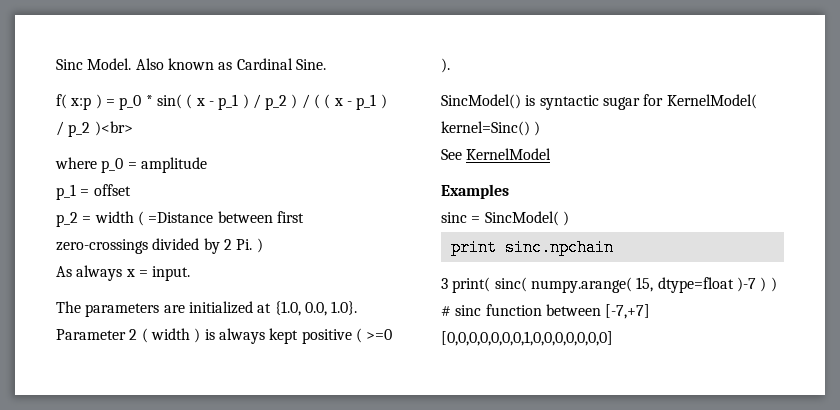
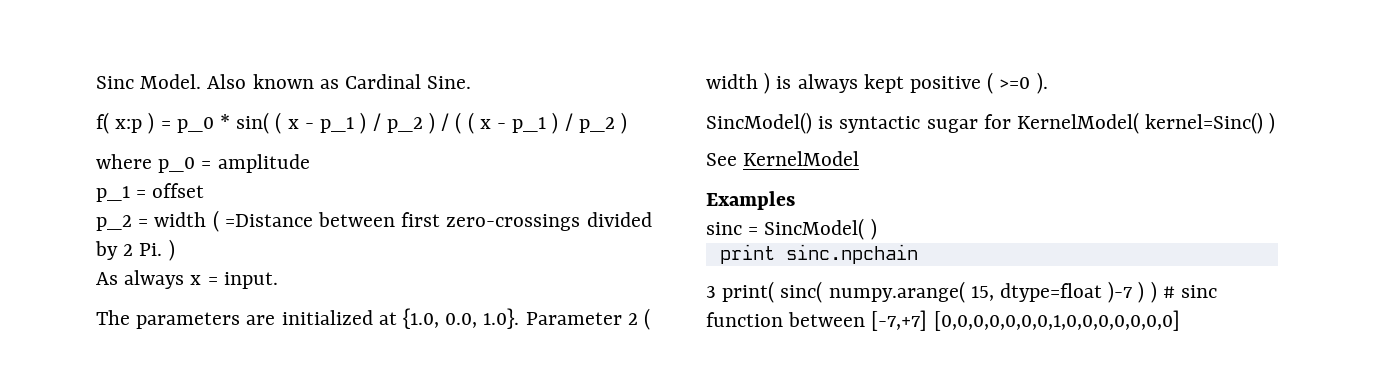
[94,121,133,136] )<br> -> [621,112,628,134] )

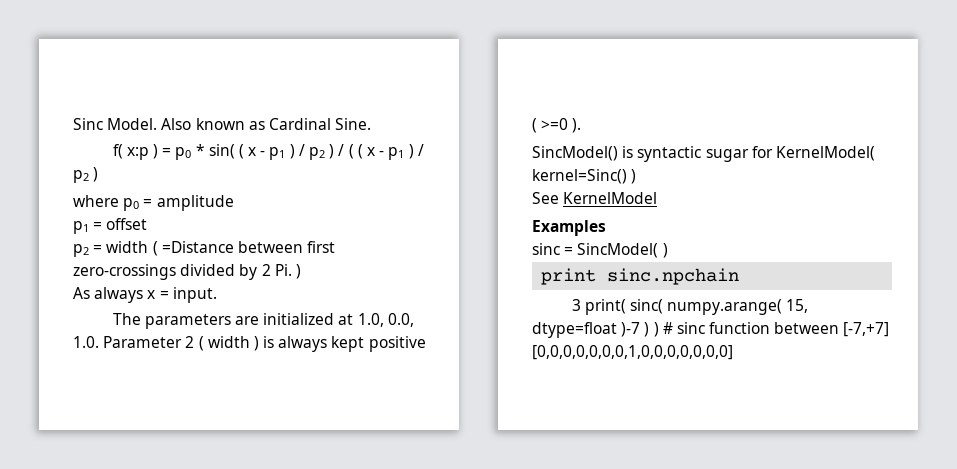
[176,117,214,133] p_0 -> [175,147,192,160] p0
[320,112,423,134] p_1 ) / p_2 -> [269,144,326,160] p1 ) / p2
[512,112,615,134] p_1 ) / p_2 -> [388,144,424,160] [73,170,89,183] p1 ) / p2
[158,157,196,173] p_0 -> [123,198,140,211] p0
[96,186,130,202] p_1 -> [73,221,89,234] p1
[96,215,132,231] p_2 -> [73,244,89,257] p2
[403,308,520,329] {1.0, 0.0, 1.0}. -> [357,313,414,327] [73,336,99,348] 1.0, 0.0, 1.0.

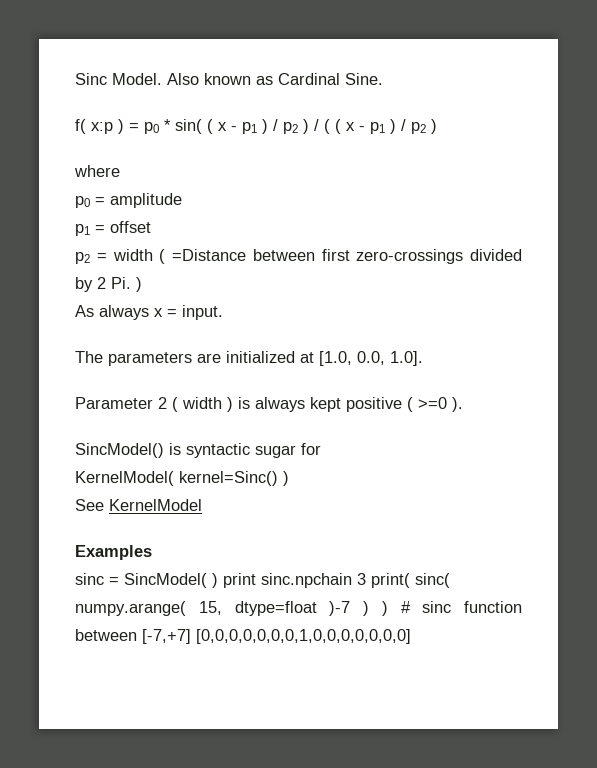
(119, 201) none -> (120, 171) //
[357,313,414,327] [73,336,99,348] 1.0, 0.0, 1.0. -> [319,351,423,366] [1.0, 0.0, 1.0]. //
(773, 152) none -> (321, 449) //
(668, 250) // -> (218, 580) none
(740, 276) // -> (352, 580) none

